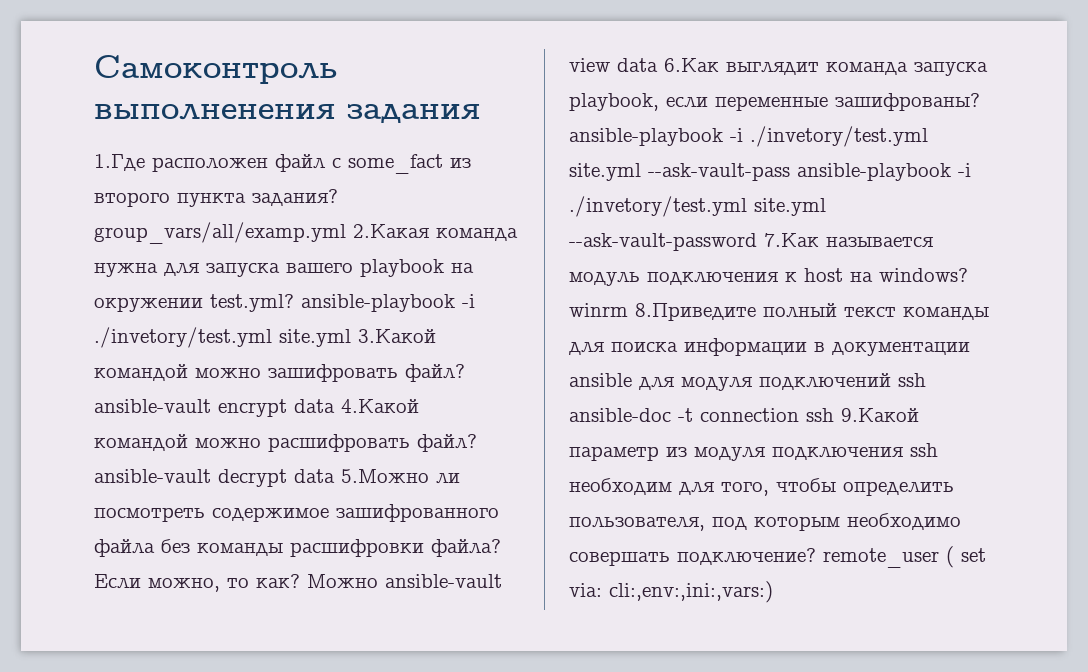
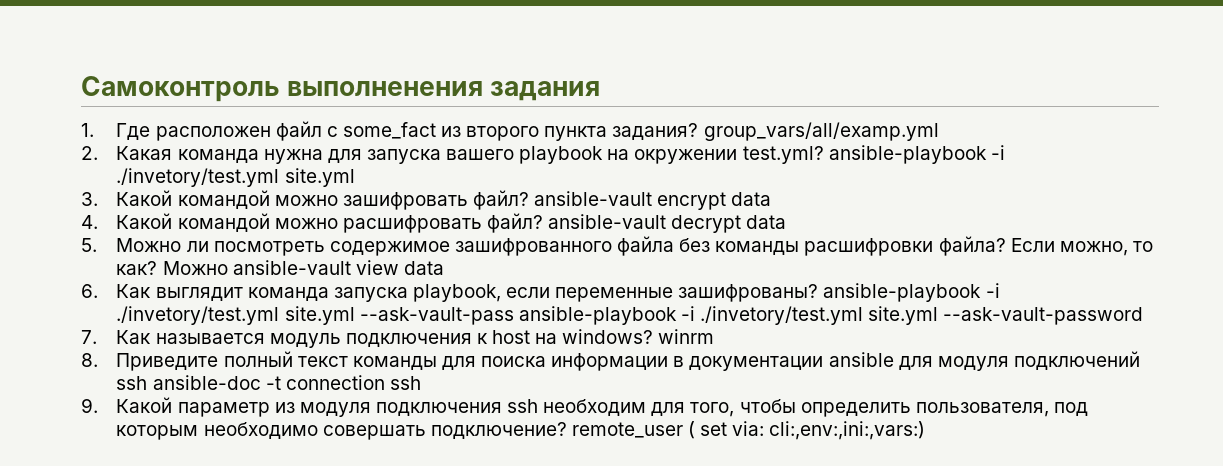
[94,154,145,171] 1.Где -> [81,123,151,140] 1. Где
[353,224,429,238] 2.Какая -> [81,146,173,160] // 2. Какая
[358,329,436,343] 3.Какой -> [81,190,173,206] // 3. Какой
[341,399,419,413] 4.Какой -> [81,213,173,229] // 4. Какой
[341,469,429,483] 5.Можно -> [81,238,182,252] // 5. Можно
[664,58,719,72] 6.Как -> [81,284,152,298] // 6. Как
[764,233,819,247] 7.Как -> [81,330,152,344] // 7. Как
[635,303,756,321] 8.Приведите -> [81,353,219,371] // 8. Приведите
[841,408,919,422] 9.Какой -> [81,397,173,413] // 9. Какой

